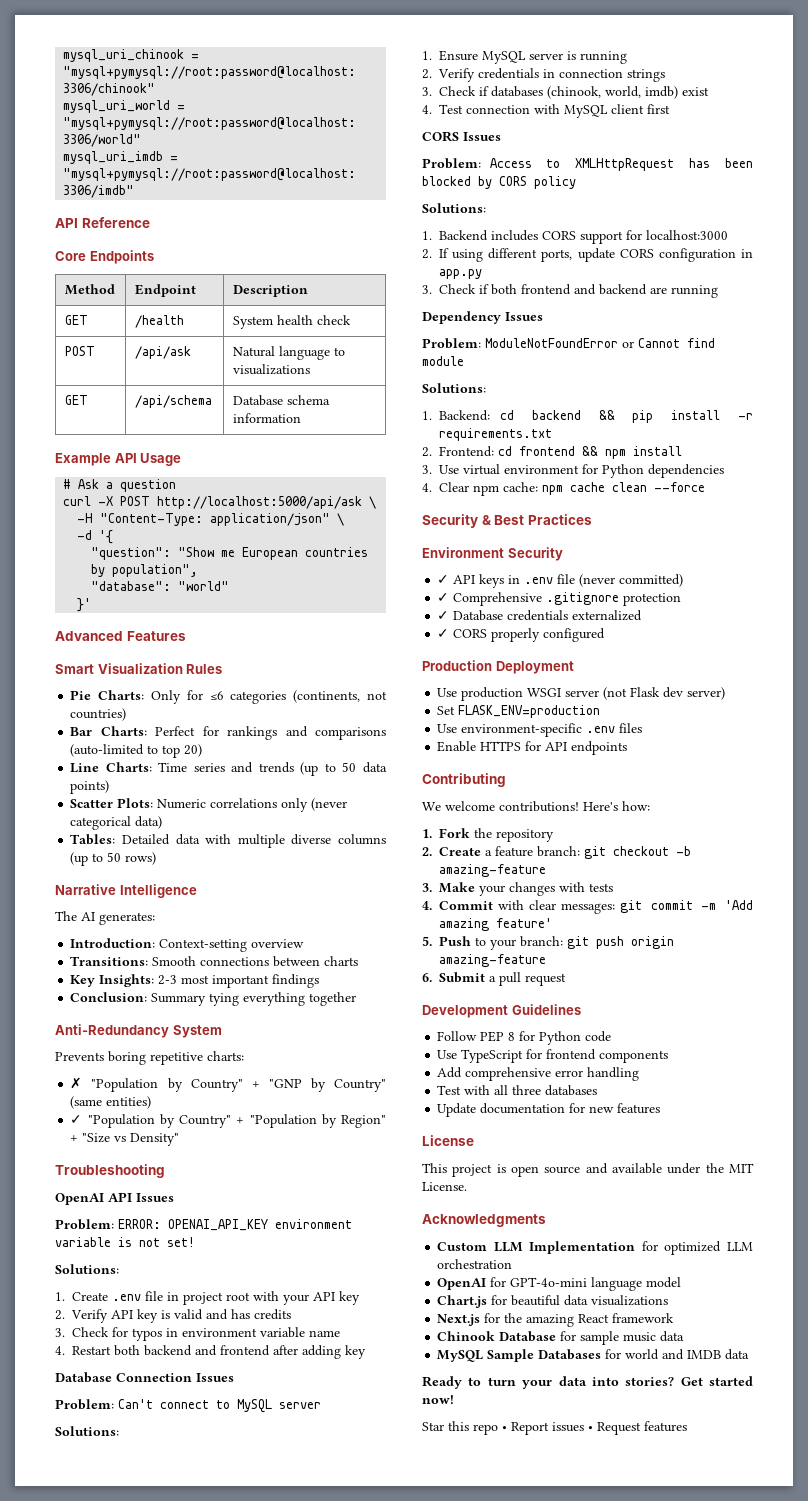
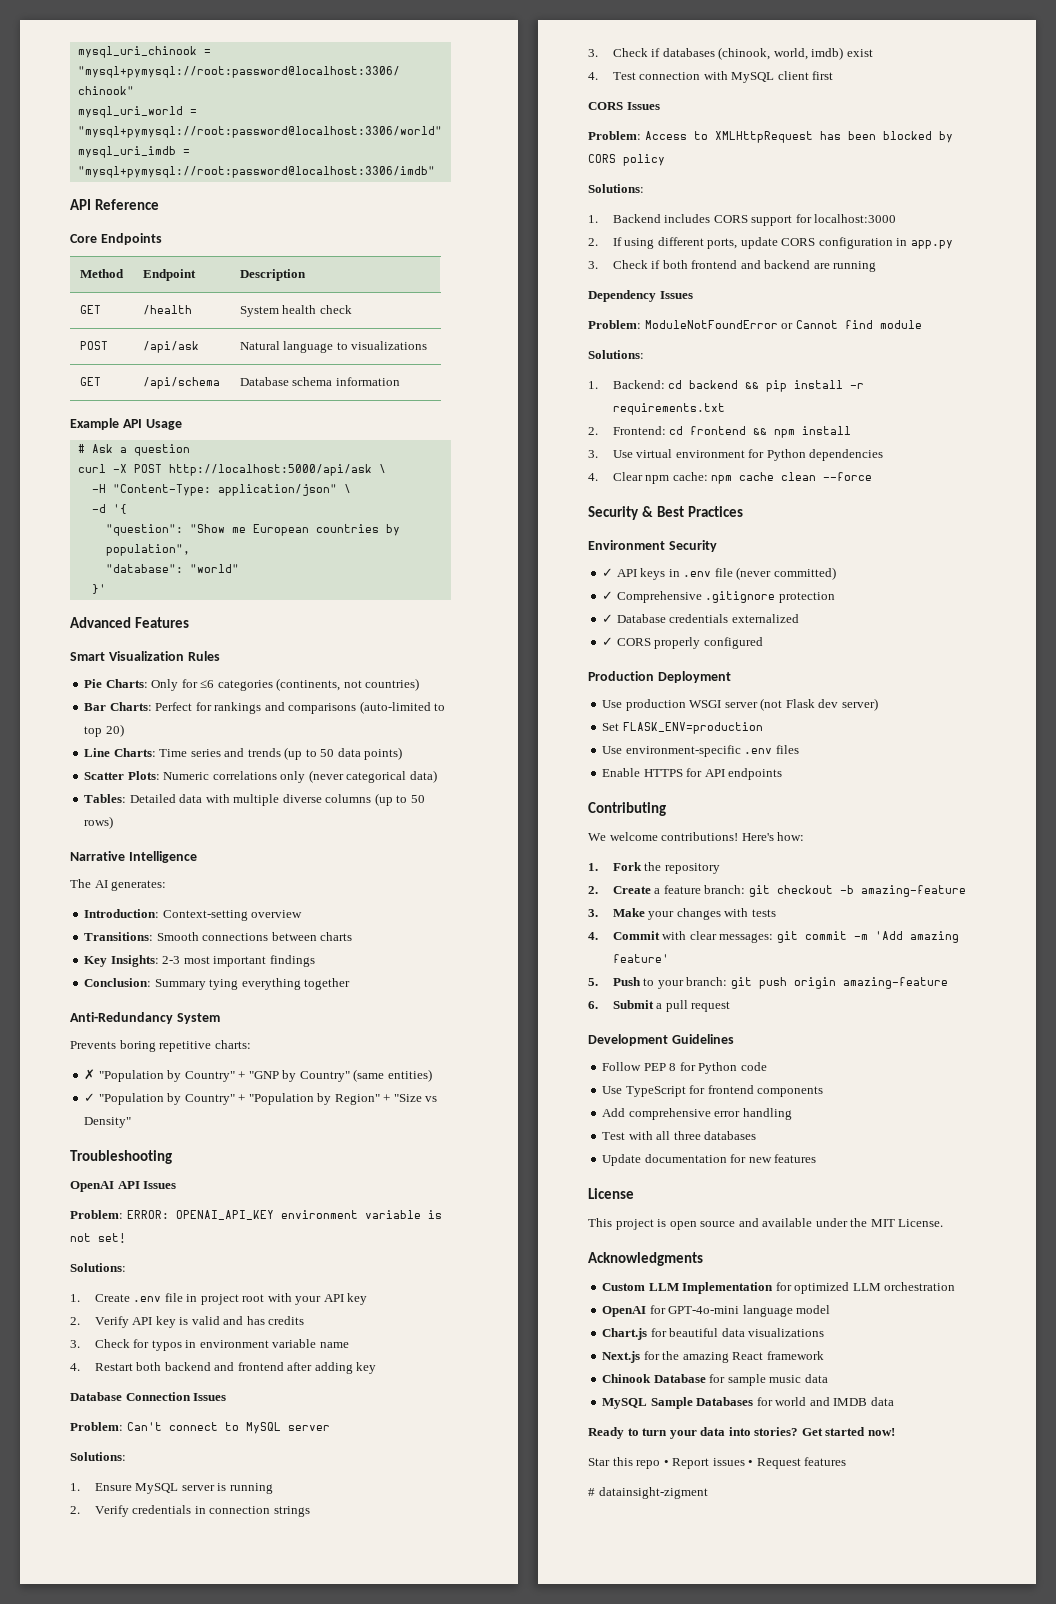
(687, 1426) none -> [588,1487,708,1499] // # datainsight-zigment

